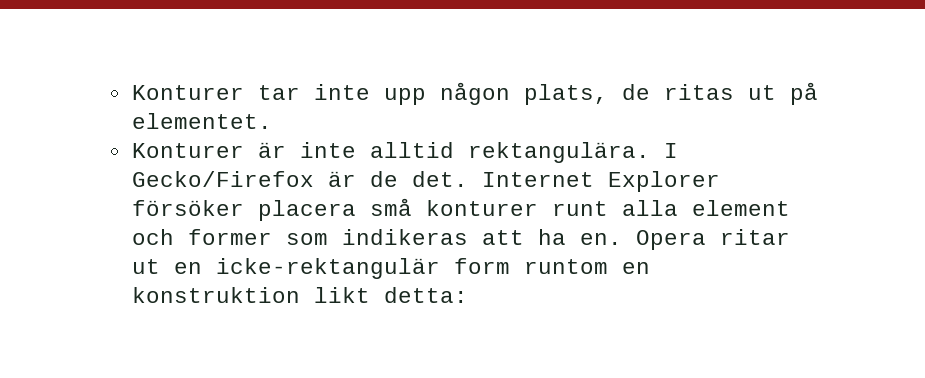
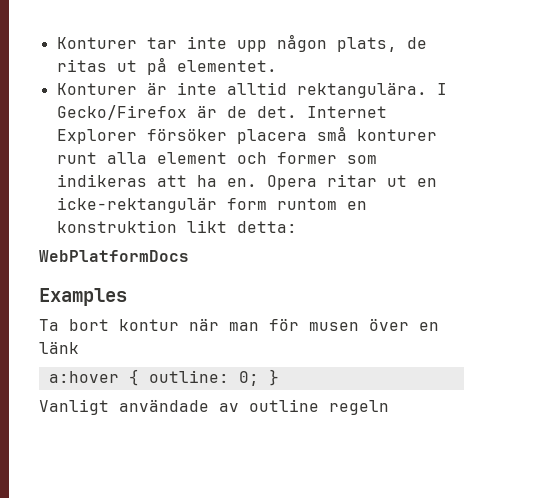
(468, 295) none -> [39,250,189,262] [39,288,127,306] [39,318,439,331] [39,341,79,354] [48,369,279,386] [39,399,389,415] // WebPlatformDocs // Examples // Ta bort kontur när man för musen över en länk // a:hover { outline: 0; } // Vanligt användade av outline regeln

